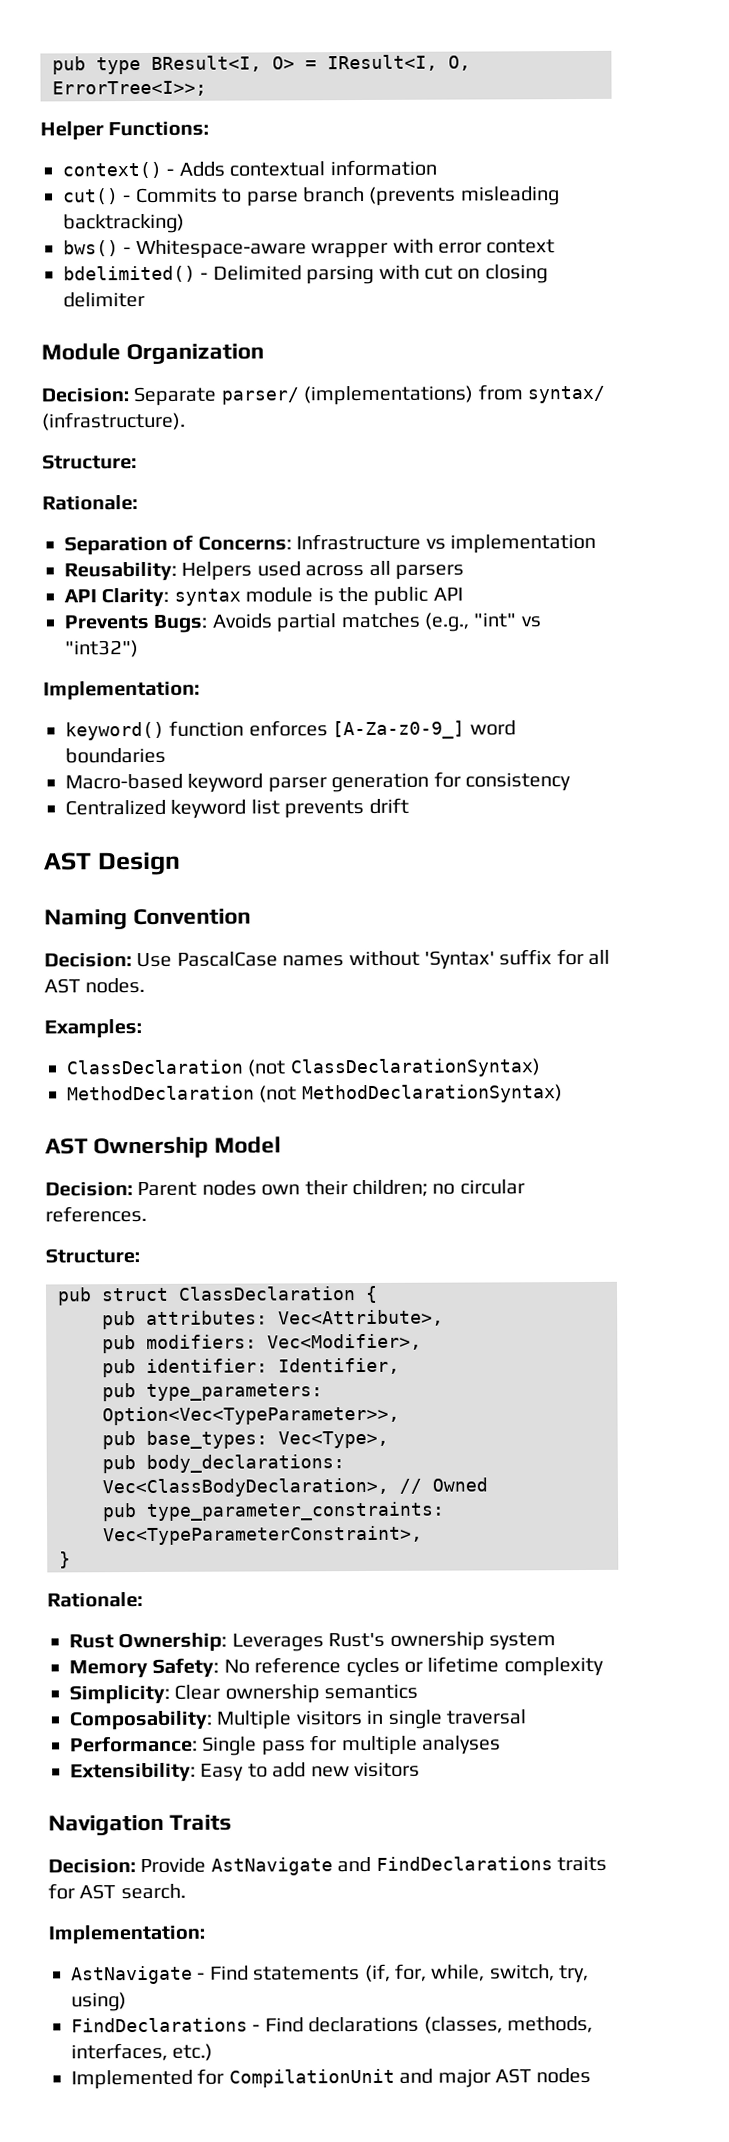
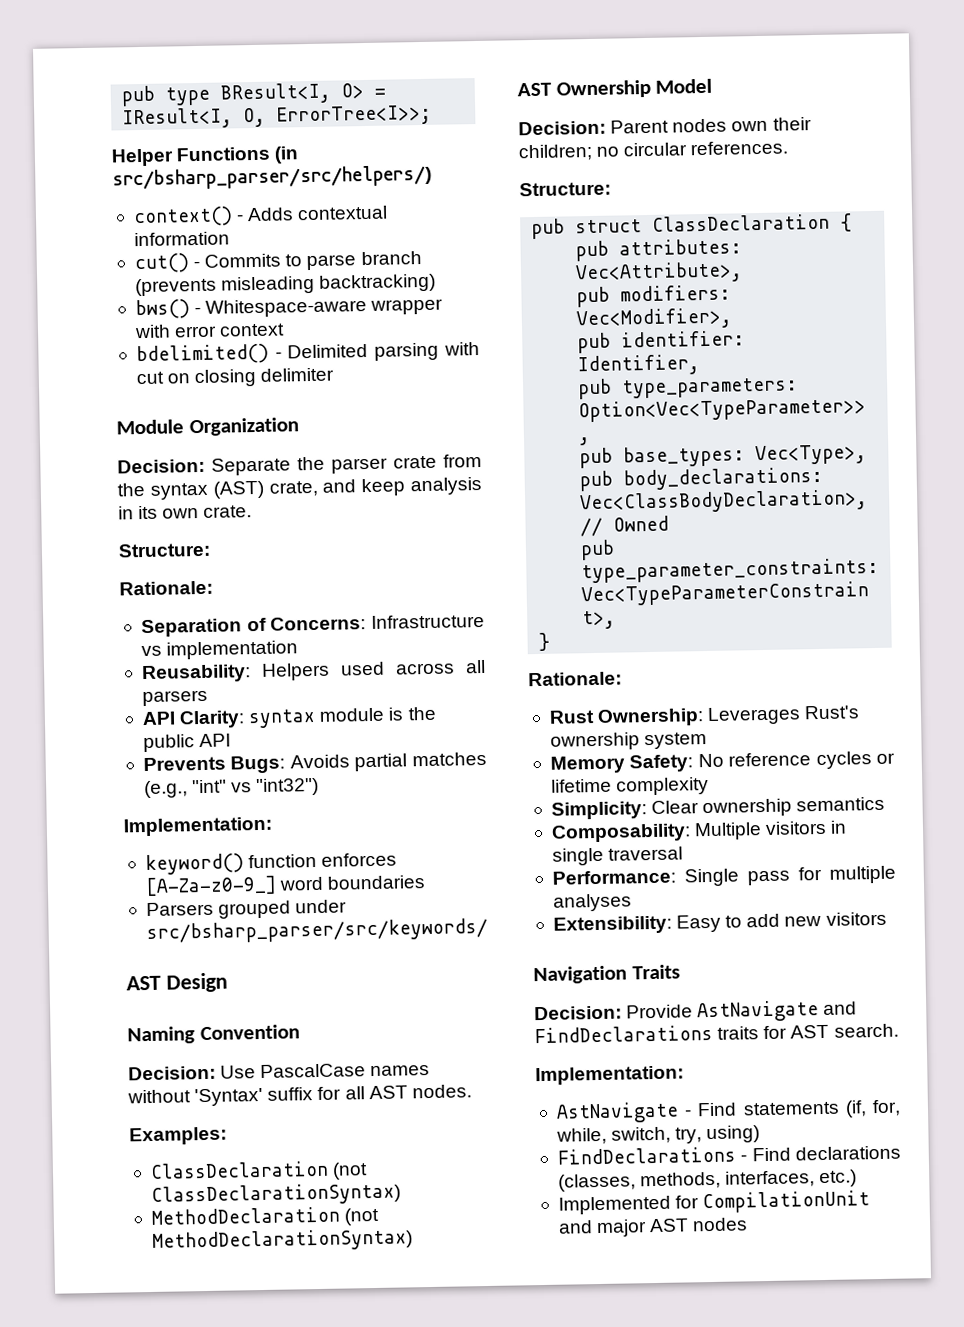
[108,120,210,137] Functions: -> [176,146,300,164] [112,164,432,191] Functions (in src/bsharp_parser/src/helpers/)
[220,384,605,406] [42,411,186,431] parser/ (implementations) from syntax/ (infrastructure). -> [297,453,482,474] [117,476,482,500] [118,505,253,520] the parser crate from the syntax (AST) crate, and keep analysis in its own crate.
[65,771,571,793] [65,797,409,819] Macro-based keyword parser generation for consistency // Centralized keyword list prevents drift -> [145,899,348,919] [145,917,488,945] Parsers grouped under src/bsharp_parser/src/keywords/

